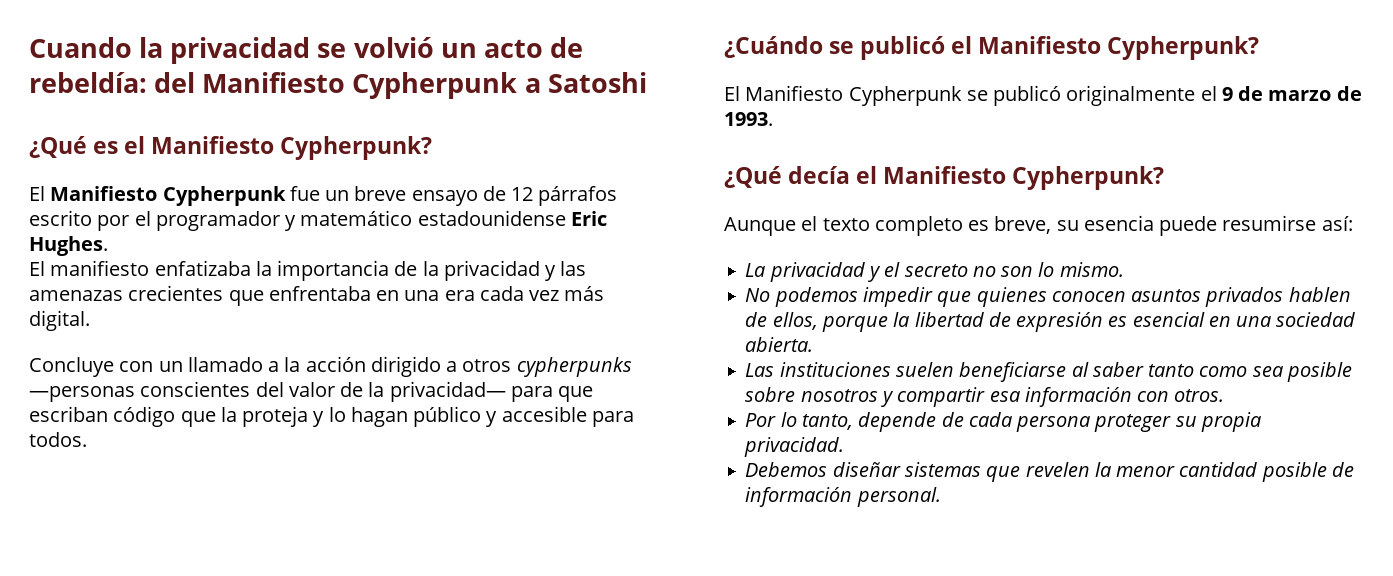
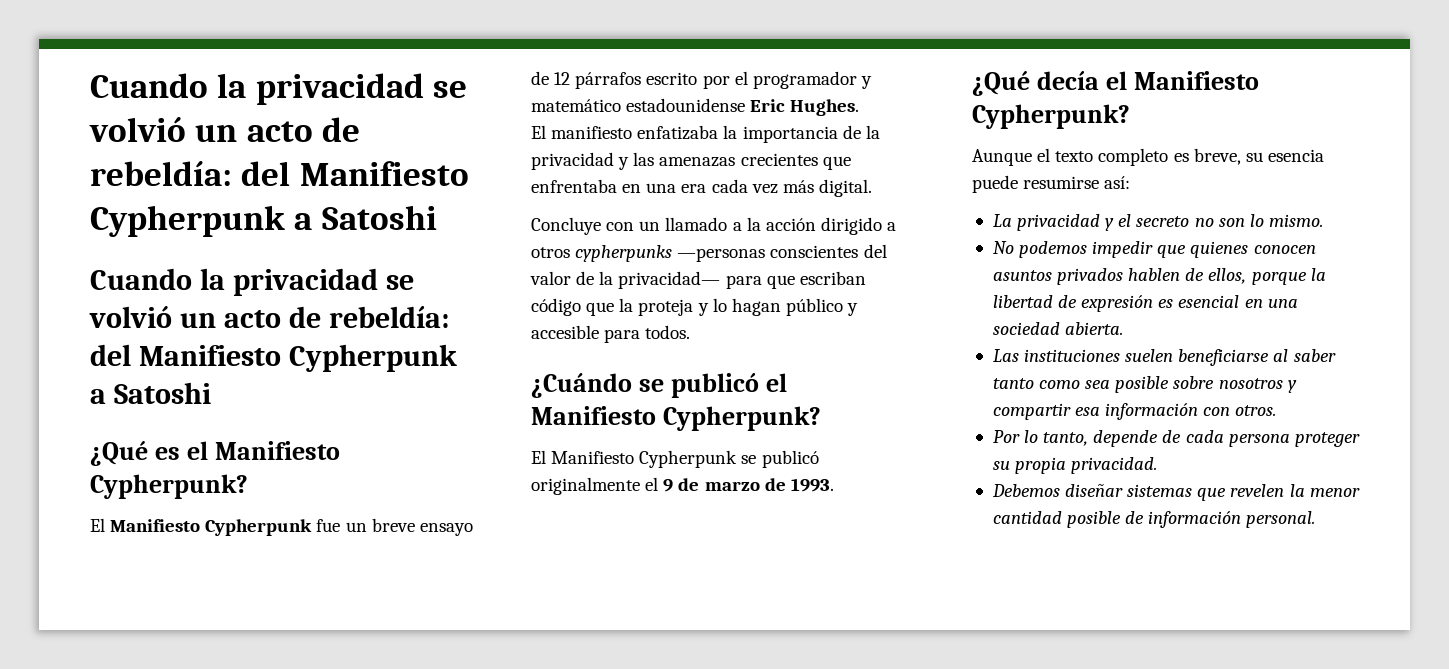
(647, 82) none -> [90,268,414,296] [89,306,449,328] [90,344,457,372] [90,382,211,404] // Cuando la privacidad se volvió un acto de rebeldía: del Manifiesto Cypherpunk a Satoshi

